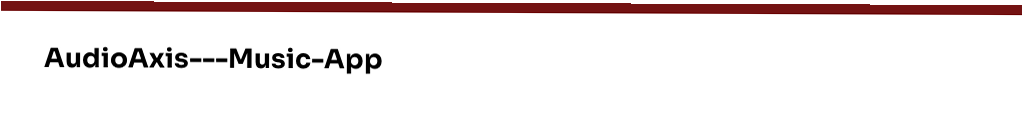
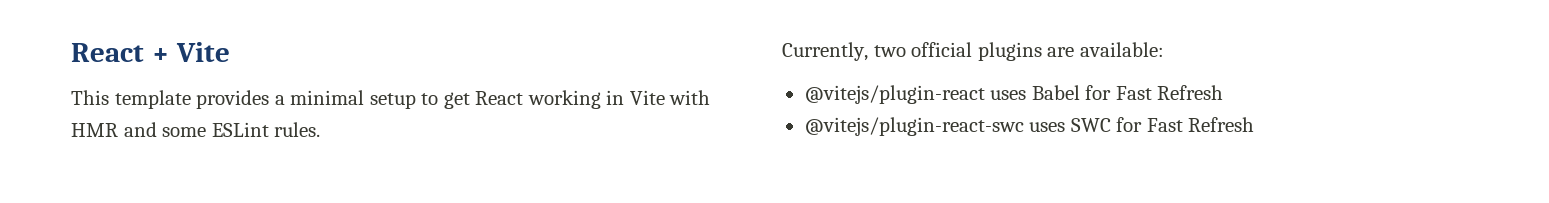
[43,46,384,75] AudioAxis---Music-App -> [71,42,230,62] [71,90,711,109] [71,122,321,137] [782,42,1164,61] [804,85,1224,104] [804,117,1255,136] React + Vite // This template provides a minimal setup to get React working in Vite with HMR and some ESLint rules. // Currently, two official plugins are available: // @vitejs/plugin-react uses Babel for Fast Refresh // @vitejs/plugin-react-swc uses SWC for Fast Refresh

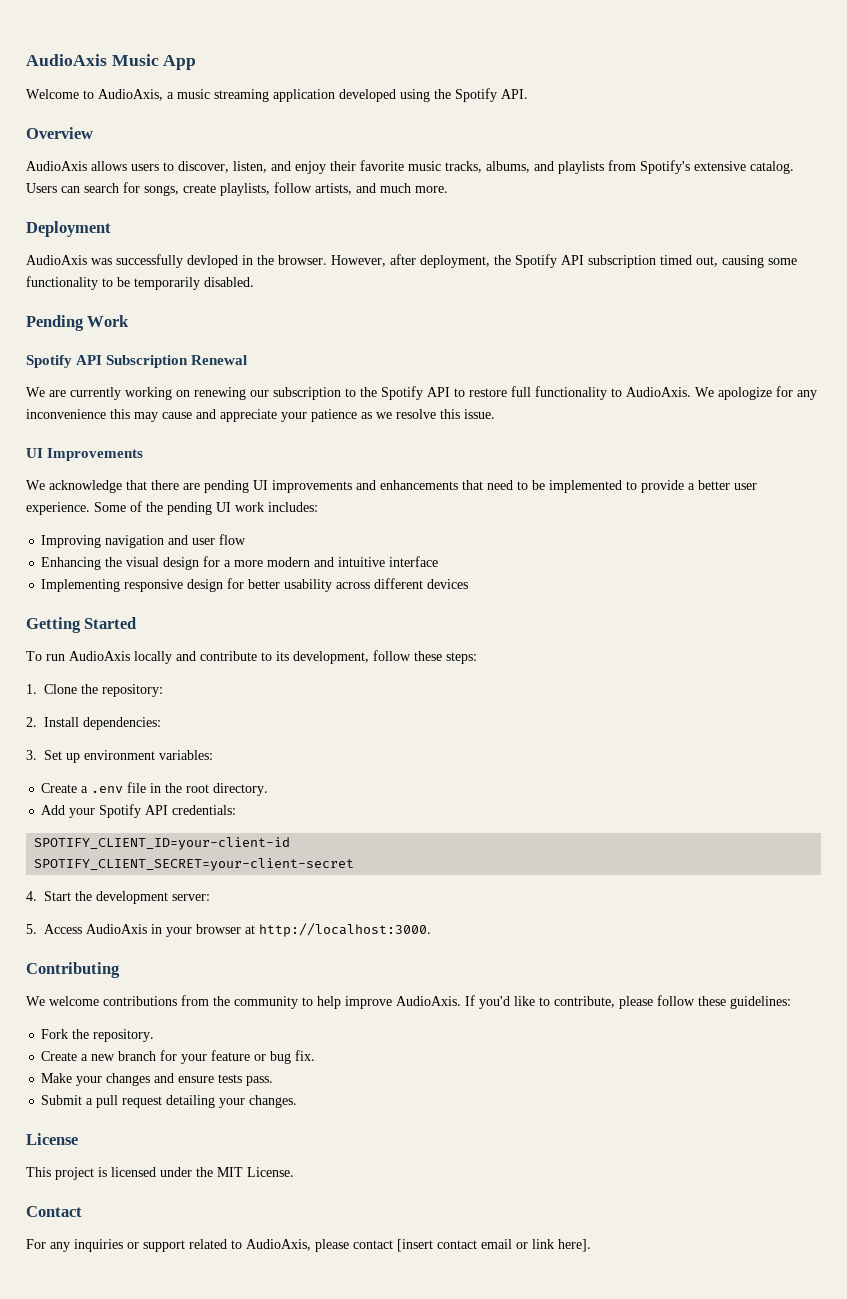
[71,42,230,62] [71,90,711,109] [71,122,321,137] [782,42,1164,61] [804,85,1224,104] [804,117,1255,136] React + Vite // This template provides a minimal setup to get React working in Vite with HMR and some ESLint rules. // Currently, two official plugins are available: // @vitejs/plugin-react uses Babel for Fast Refresh // @vitejs/plugin-react-swc uses SWC for Fast Refresh -> [26,54,197,70] [26,88,528,102] [26,127,93,139] [26,160,794,174] [26,182,448,196] [26,221,111,237] [26,254,797,268] [26,276,254,290] [26,315,130,331] [26,355,248,368] [26,386,817,400] [26,409,495,422] [26,448,144,461] [26,480,757,493] [26,501,318,515] [41,534,247,548] [41,556,439,570] [41,578,469,592] [26,617,137,633] [26,650,477,664] [26,684,163,697] [26,717,161,730] [26,750,213,763] [41,782,269,796] [41,804,237,818] [34,837,291,850] [34,858,355,871] [26,891,210,904] [26,923,431,937] [26,962,120,978] [26,995,791,1009] [41,1029,155,1042] [41,1050,316,1064] [41,1073,274,1086] [41,1095,298,1108] [26,1133,78,1145] [26,1167,294,1180] [26,1206,82,1217] [26,1239,591,1252] AudioAxis Music App // Welcome to AudioAxis, a music streaming application developed using the Spotify API. // Overview // AudioAxis allows users to discover, listen, and enjoy their favorite music tracks, albums, and playlists from Spotify's extensive catalog. Users can search for songs, create playlists, follow artists, and much more. // Deployment // AudioAxis was successfully devloped in the browser. However, after deployment, the Spotify API subscription timed out, causing some functionality to be temporarily disabled. // Pending Work // Spotify API Subscription Renewal // We are currently working on renewing our subscription to the Spotify API to restore full functionality to AudioAxis. We apologize for any inconvenience this may cause and appreciate your patience as we resolve this issue. // UI Improvements // We acknowledge that there are pending UI improvements and enhancements that need to be implemented to provide a better user experience. Some of the pending UI work includes: // Improving navigation and user flow // Enhancing the visual design for a more modern and intuitive interface // Implementing responsive design for better usability across different devices // Getting Started // To run AudioAxis locally and contribute to its development, follow these steps: // 1. Clone the repository: // 2. Install dependencies: // 3. Set up environment variables: // Create a .env file in the root directory. // Add your Spotify API credentials: // SPOTIFY_CLIENT_ID=your-client-id // SPOTIFY_CLIENT_SECRET=your-client-secret // 4. Start the development server: // 5. Access AudioAxis in your browser at http://localhost:3000. // Contributing // We welcome contributions from the community to help improve AudioAxis. If you'd like to contribute, please follow these guidelines: // Fork the repository. // Create a new branch for your feature or bug fix. // Make your changes and ensure tests pass. // Submit a pull request detailing your changes. // License // This project is licensed under the MIT License. // Contact // For any inquiries or support related to AudioAxis, please contact [insert contact email or link here].

